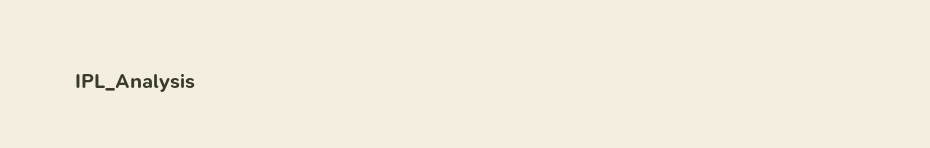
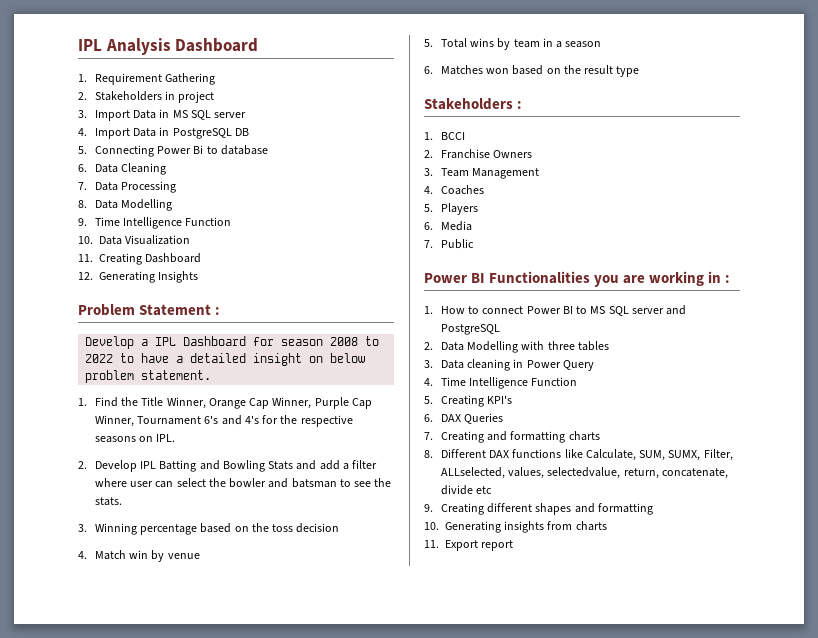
[75,73,195,92] IPL_Analysis -> [78,38,259,55] [78,73,216,85] [78,91,215,103] [78,109,247,121] [78,127,249,139] [78,145,268,157] [78,163,167,175] [78,181,177,193] [78,199,173,211] [78,217,232,229] [78,235,191,245] [78,253,202,265] [78,271,199,283] [78,304,221,316] [85,336,380,349] [85,353,366,366] [85,370,212,383] [78,397,372,409] [94,415,353,427] [94,434,176,443] [78,460,378,472] [94,478,392,488] [94,497,122,506] [78,523,340,535] [78,550,200,562] [424,38,602,50] [424,65,640,77] [424,98,523,110] [424,132,465,140] [424,149,533,159] [424,168,540,179] [424,185,484,195] [424,203,478,215] [424,221,472,231] [424,239,474,249] [424,271,731,287] [424,305,687,316] [440,324,500,335] [424,341,609,353] [424,359,594,371] [424,377,578,389] [424,395,513,407] [424,413,504,424] [424,431,600,443] [424,449,733,461] [440,467,728,479] [440,485,493,495] [424,503,653,515] [424,521,607,533] [424,540,514,551] IPL Analysis Dashboard // 1. Requirement Gathering // 2. Stakeholders in project // 3. Import Data in MS SQL server // 4. Import Data in PostgreSQL DB // 5. Connecting Power Bi to database // 6. Data Cleaning // 7. Data Processing // 8. Data Modelling // 9. Time Intelligence Function // 10. Data Visualization // 11. Creating Dashboard // 12. Generating Insights // Problem Statement : // Develop a IPL Dashboard for season 2008 to 2022 to have a detailed insight on below problem statement. // 1. Find the Title Winner, Orange Cap Winner, Purple Cap Winner, Tournament 6's and 4's for the respective seasons on IPL. // 2. Develop IPL Batting and Bowling Stats and add a filter where user can select the bowler and batsman to see the stats. // 3. Winning percentage based on the toss decision // 4. Match win by venue // 5. Total wins by team in a season // 6. Matches won based on the result type // Stakeholders : // 1. BCCI // 2. Franchise Owners // 3. Team Management // 4. Coaches // 5. Players // 6. Media // 7. Public // Power BI Functionalities you are working in : // 1. How to connect Power BI to MS SQL server and PostgreSQL // 2. Data Modelling with three tables // 3. Data cleaning in Power Query // 4. Time Intelligence Function // 5. Creating KPI's // 6. DAX Queries // 7. Creating and formatting charts // 8. Different DAX functions like Calculate, SUM, SUMX, Filter, ALLselected, values, selectedvalue, return, concatenate, divide etc // 9. Creating different shapes and formatting // 10. Generating insights from charts // 11. Export report

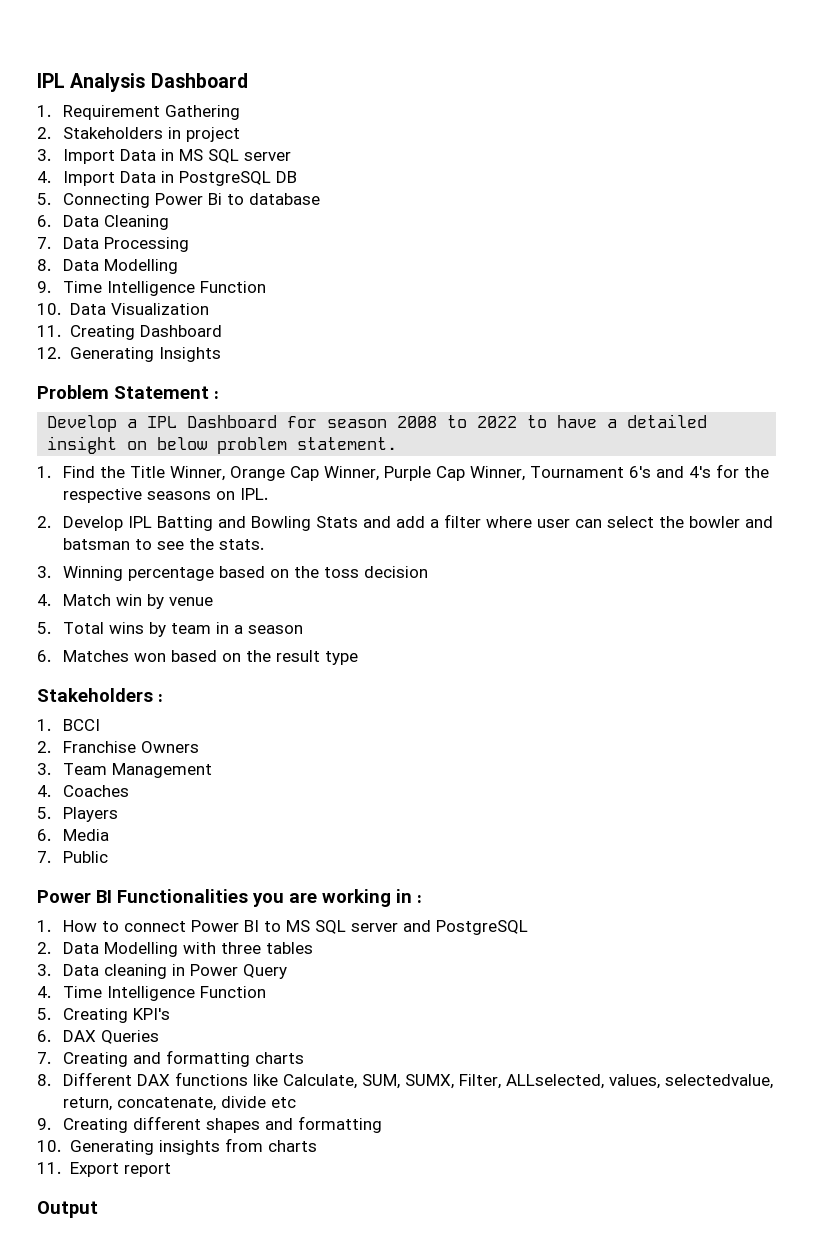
(514, 545) none -> [37,1201,98,1218] // Output

